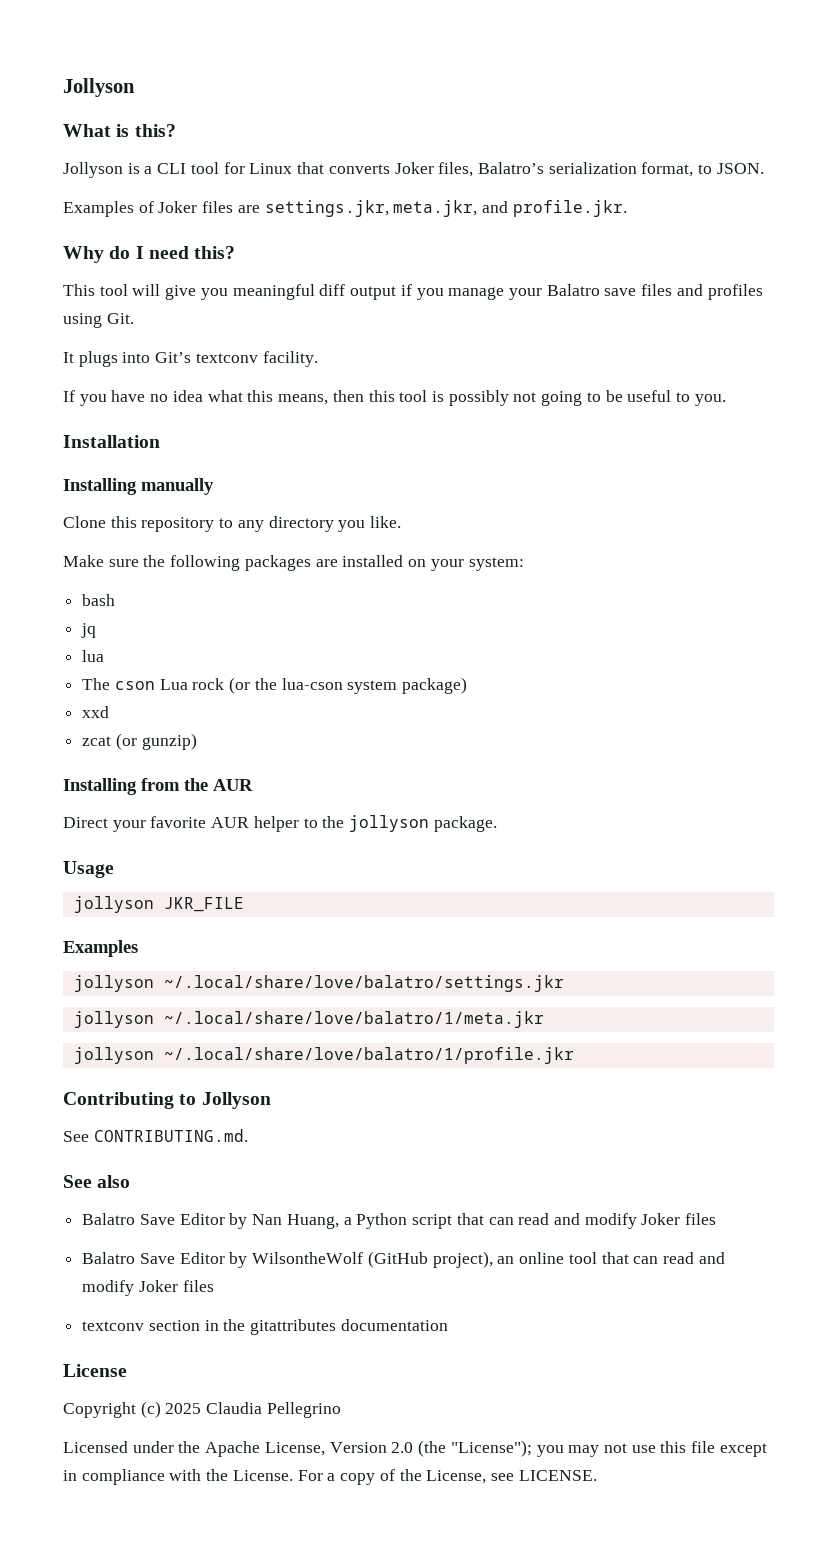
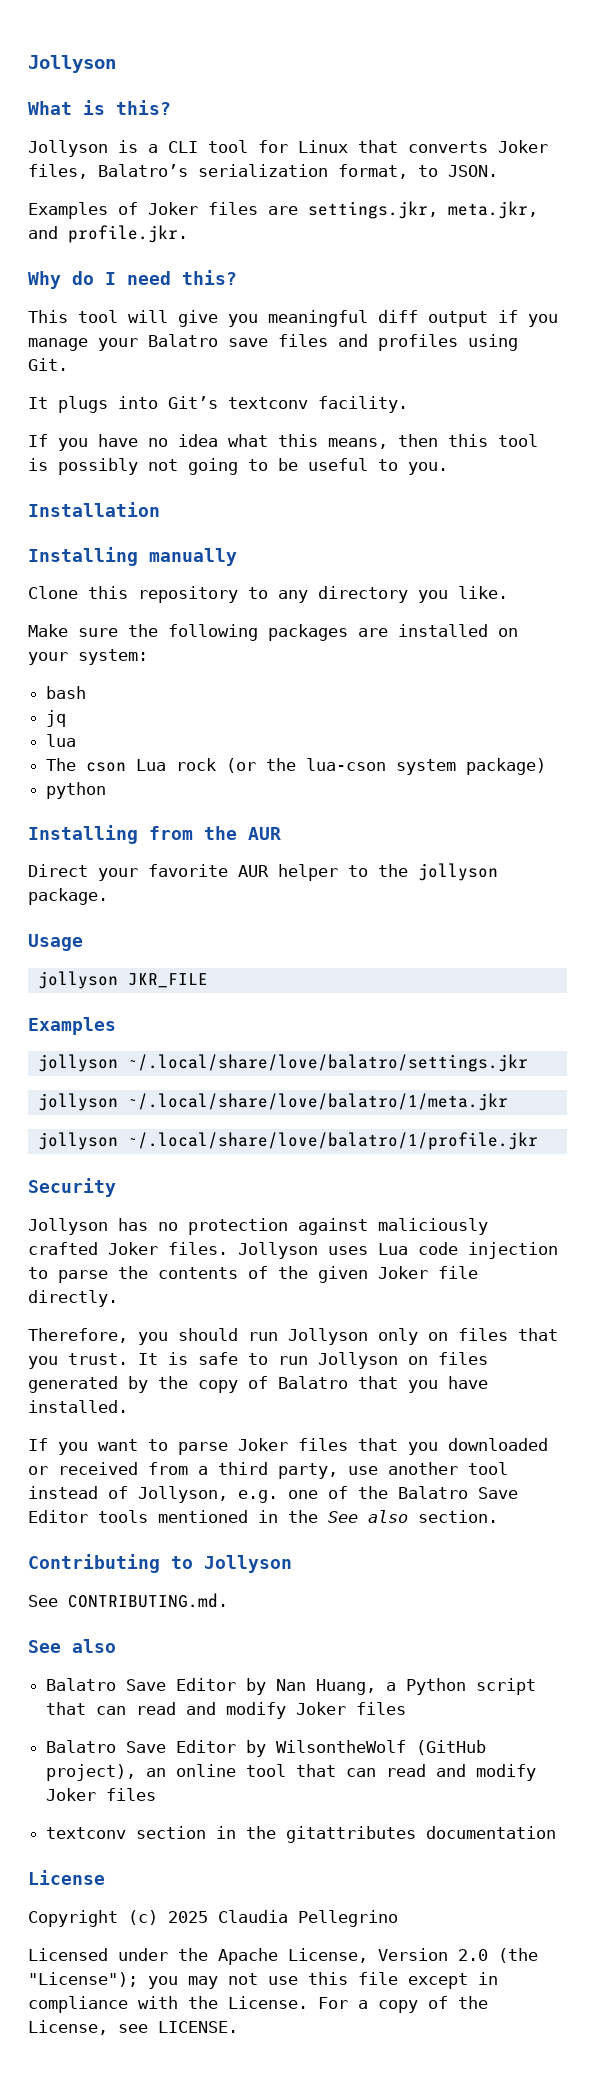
[82,706,110,718] [82,733,197,750] xxd // zcat (or gunzip) -> [46,782,107,799] python
(574, 1055) none -> [28,1178,116,1197] [28,1218,488,1235] [28,1242,558,1259] [28,1266,478,1283] [28,1290,118,1307] [28,1328,558,1345] [28,1352,488,1369] [28,1376,488,1393] [28,1400,128,1413] [28,1438,548,1455] [28,1462,508,1479] [28,1486,518,1503] [28,1510,498,1523] // Security // Jollyson has no protection against maliciously crafted Joker files. Jollyson uses Lua code injection to parse the contents of the given Joker file directly. // Therefore, you should run Jollyson only on files that you trust. It is safe to run Jollyson on files generated by the copy of Balatro that you have installed. // If you want to parse Joker files that you downloaded or received from a third party, use another tool instead of Jollyson, e.g. one of the Balatro Save Editor tools mentioned in the See also section.

